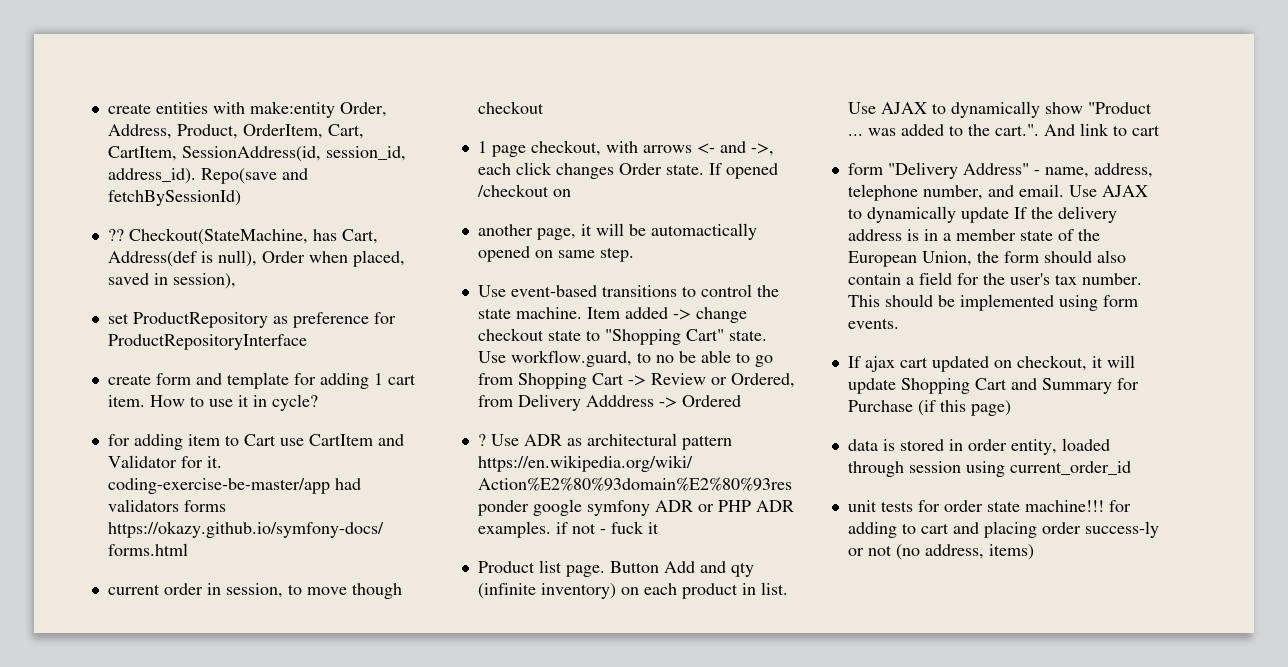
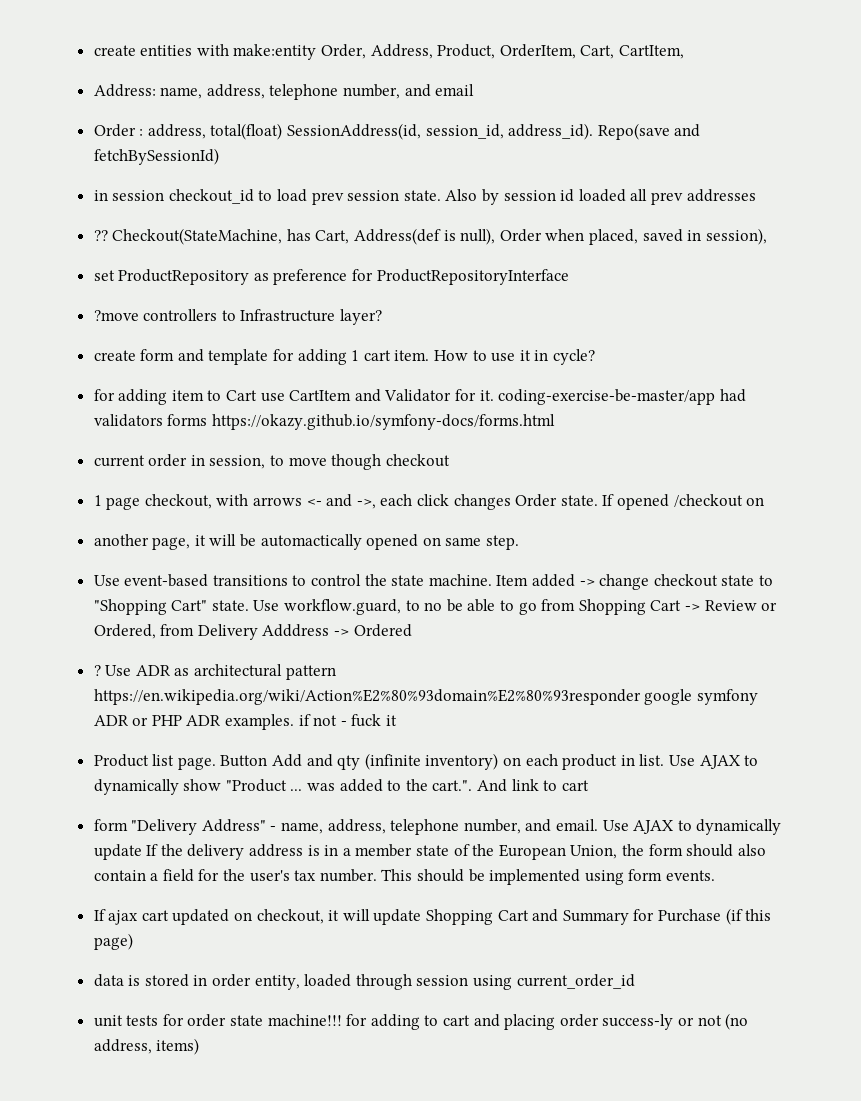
(177, 153) none -> [93,84,475,100] [93,123,283,140] // Address: name, address, telephone number, and email // Order : address, total(float)
(241, 198) none -> [93,189,756,205] // in session checkout_id to load prev session state. Also by session id loaded all prev addresses
(307, 342) none -> [93,309,383,325] // ?move controllers to Infrastructure layer?

